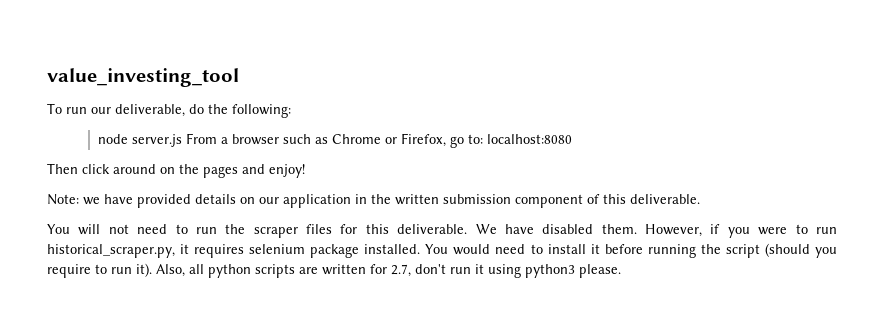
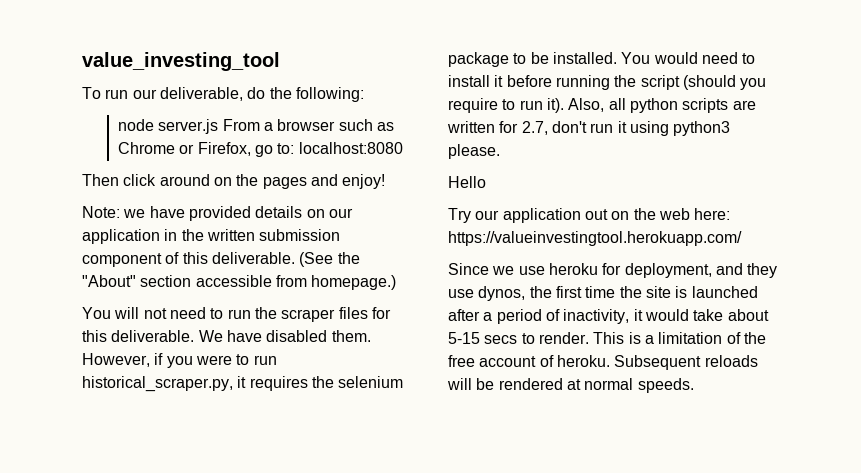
(700, 199) none -> [299,252,360,267] [82,275,397,290] (See the "About" section accessible from homepage.)
(245, 251) none -> [311,376,334,388] the
(360, 251) none -> [513,52,549,64] to be
(621, 271) none -> [448,176,486,188] [448,208,731,223] [448,231,742,246] [448,263,778,278] [448,286,758,301] [448,309,769,324] [448,332,766,344] [448,355,758,370] [447,378,694,393] // Hello // Try our application out on the web here: https://valueinvestingtool.herokuapp.com/ // Since we use heroku for deployment, and they use dynos, the first time the site is launched after a period of inactivity, it would take about 5-15 secs to render. This is a limitation of the free account of heroku. Subsequent reloads will be rendered at normal speeds.

